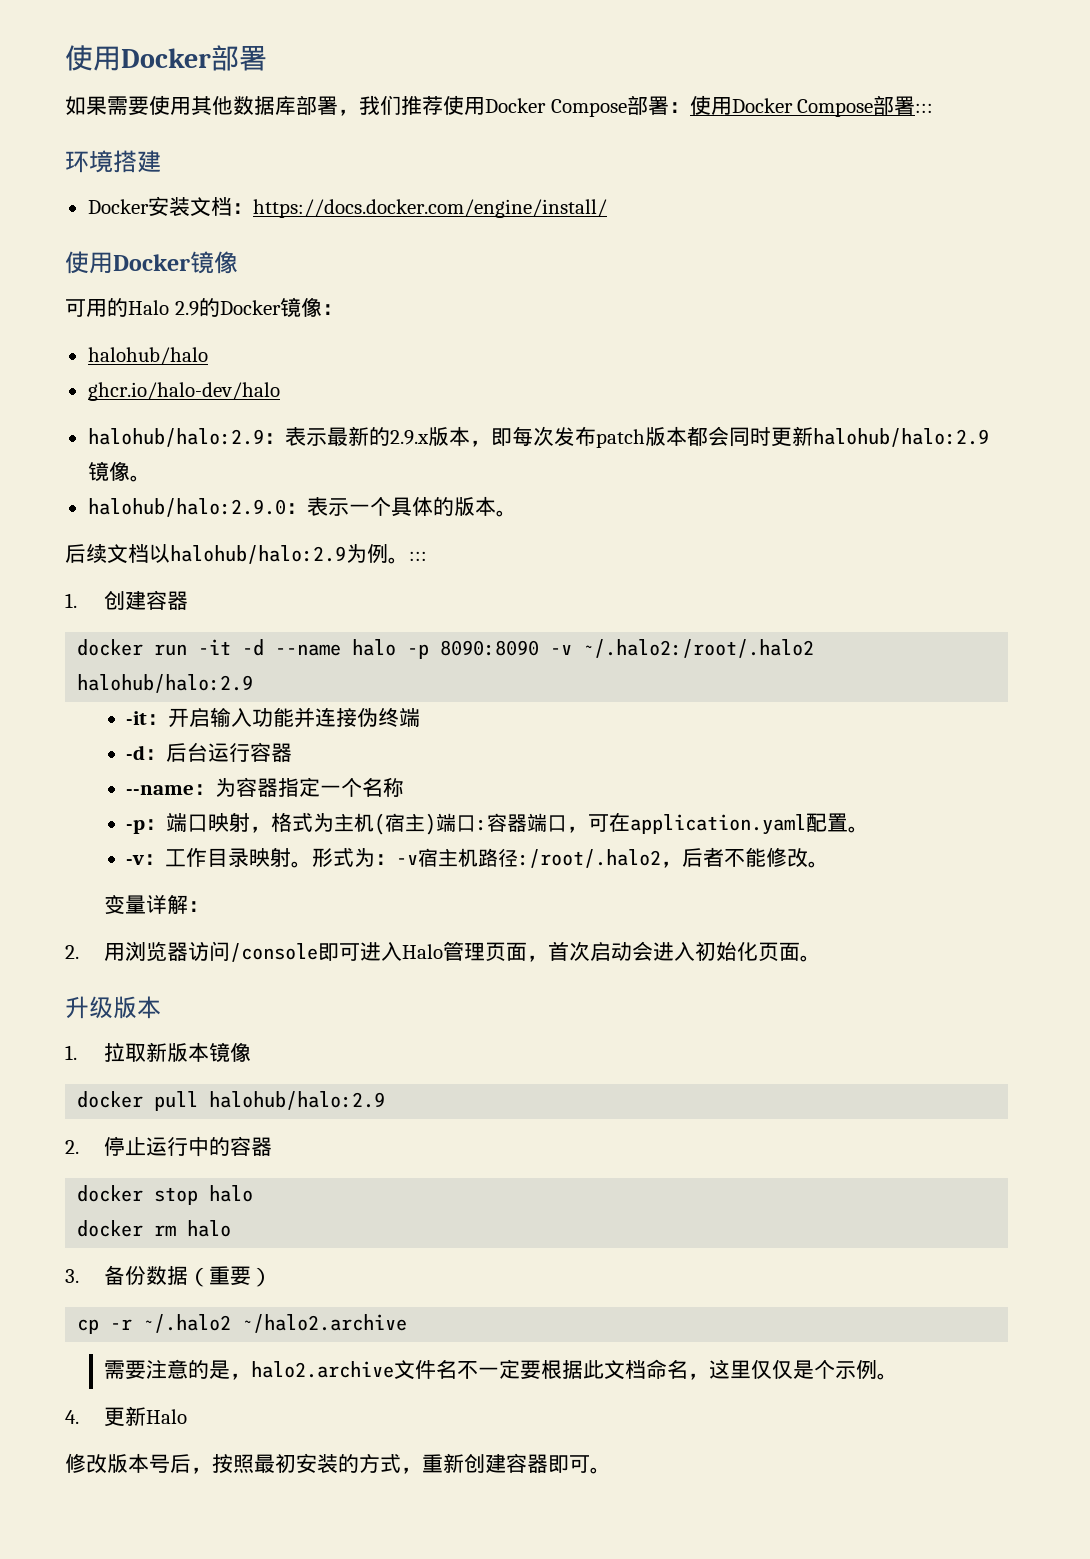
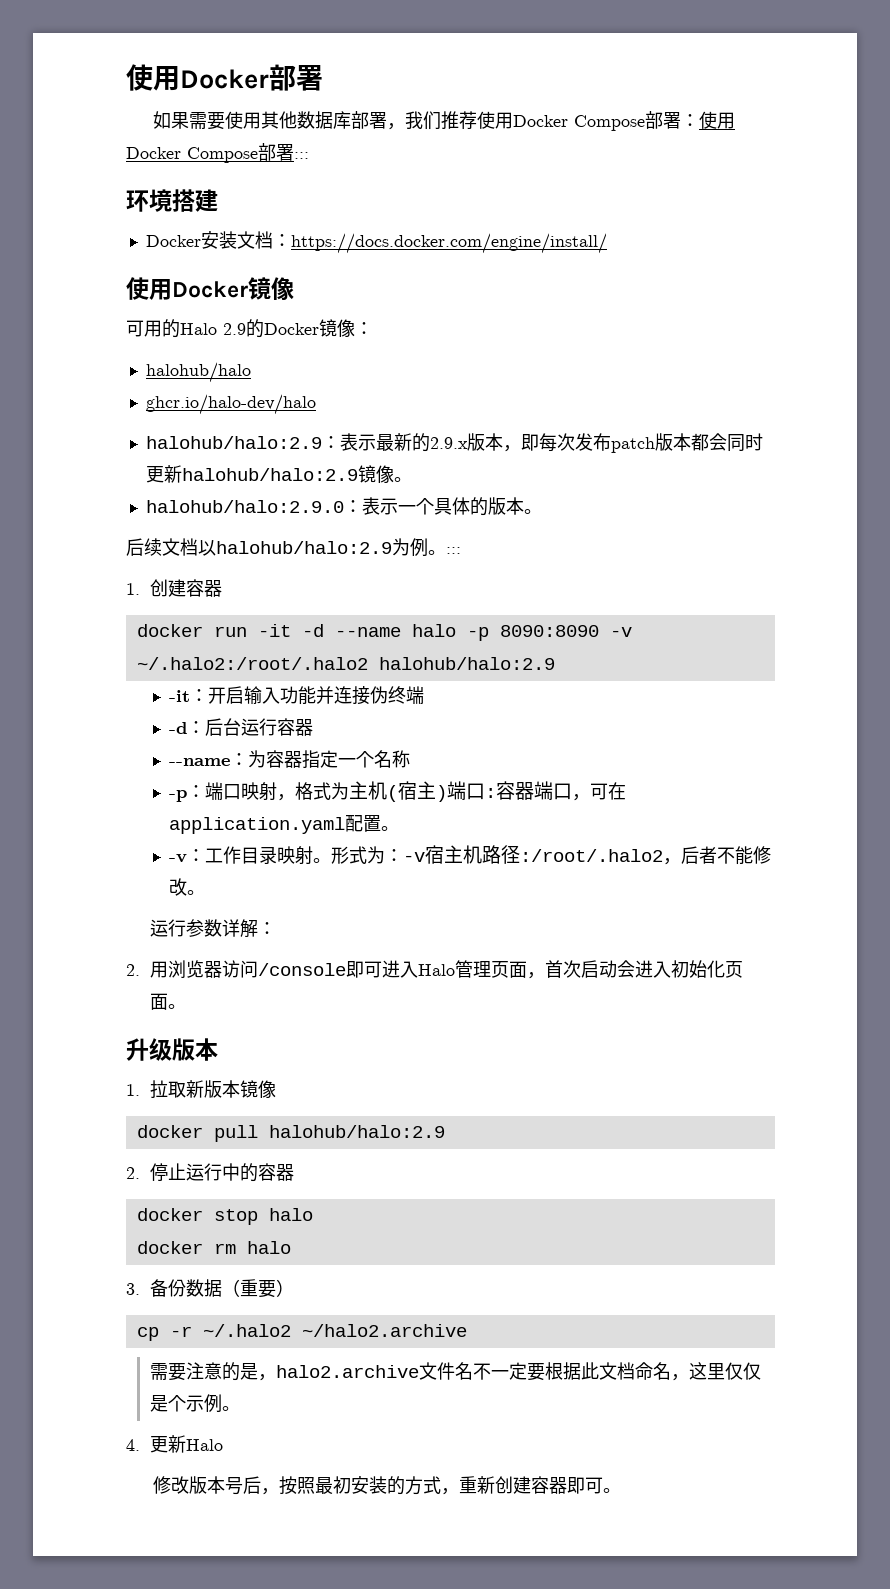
[103,895,146,914] 变量 -> [149,919,222,937] 运行参数

